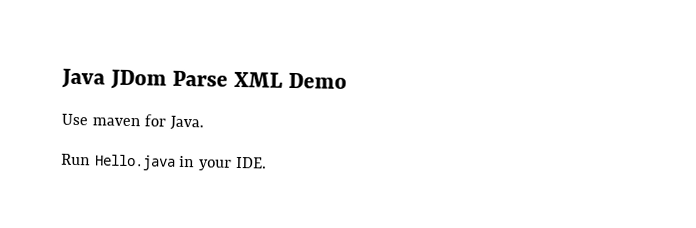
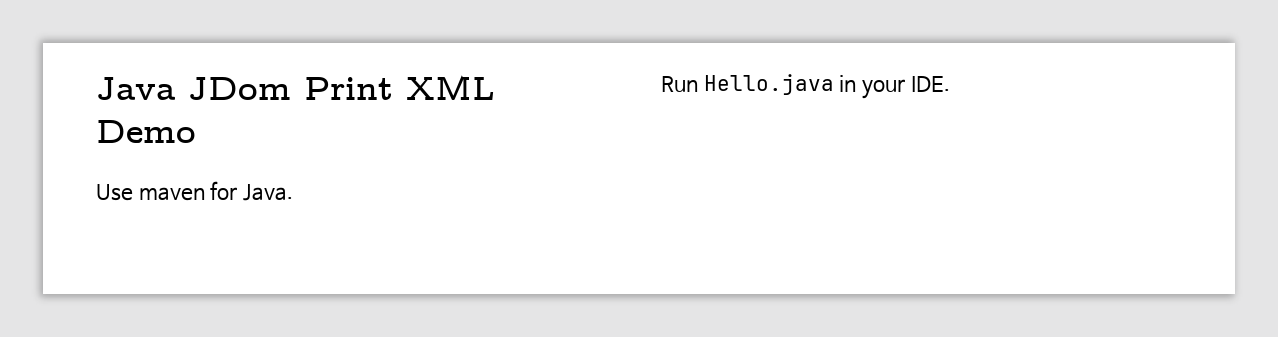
[172,70,229,87] Parse -> [304,77,393,100] Print

